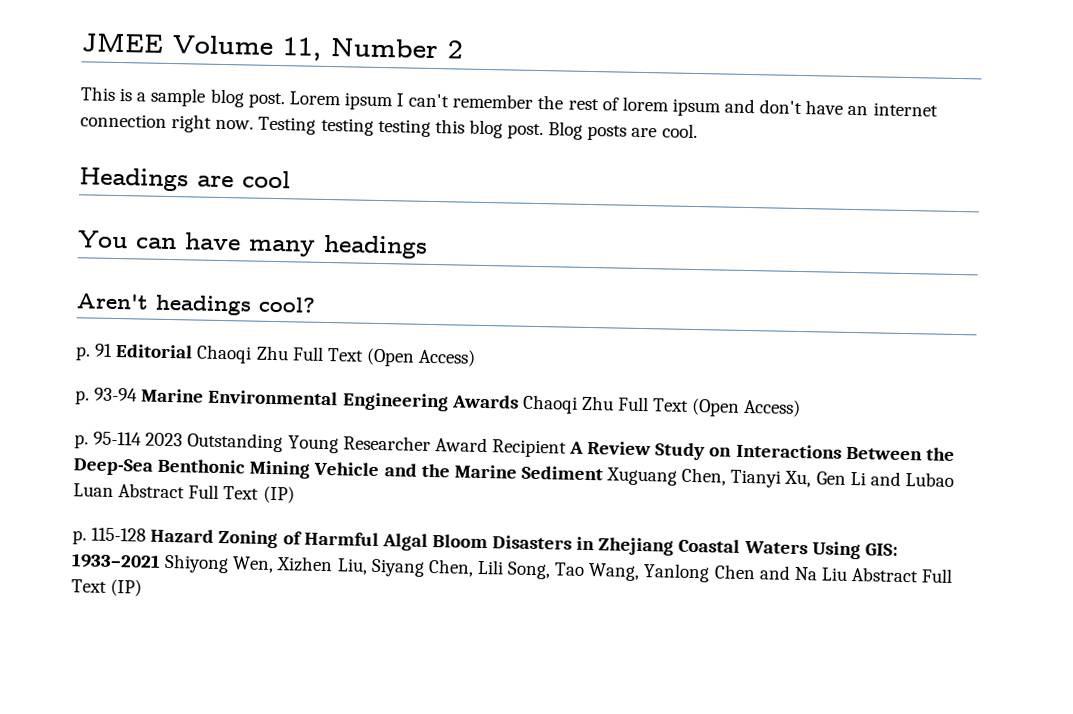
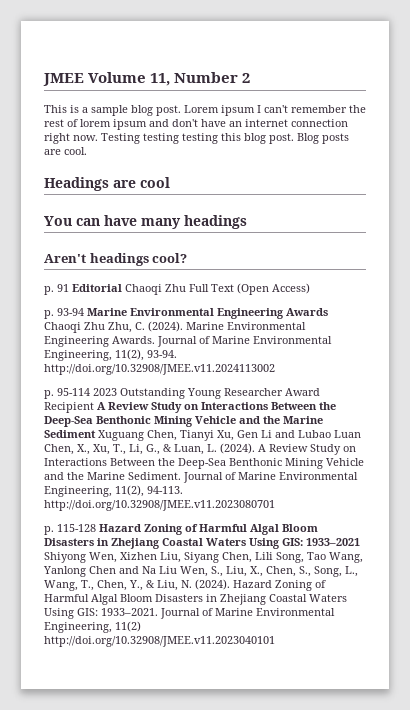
[617,396,802,418] Full Text (Open Access) -> [108,321,306,333] [44,336,332,347] [44,349,177,361] [44,364,275,375] Zhu, C. (2024). Marine Environmental Engineering Awards. Journal of Marine Environmental Engineering, 11(2), 93-94. http://doi.org/10.32908/JMEE.v11.2024113002
[118,483,295,504] Abstract Full Text (IP) -> [44,443,356,455] [44,458,364,469] [44,472,358,483] [44,485,183,497] [44,500,275,511] Chen, X., Xu, T., Li, G., & Luan, L. (2024). A Review Study on Interactions Between the Deep-Sea Benthonic Mining Vehicle and the Marine Sediment. Journal of Marine Environmental Engineering, 11(2), 94-113. http://doi.org/10.32908/JMEE.v11.2023080701
[851,567,954,583] [71,578,143,597] Abstract Full Text (IP) -> [180,566,358,577] [44,579,326,591] [44,594,347,605] [44,608,335,619] [44,621,141,633] [44,636,275,647] Wen, S., Liu, X., Chen, S., Song, L., Wang, T., Chen, Y., & Liu, N. (2024). Hazard Zoning of Harmful Algal Bloom Disasters in Zhejiang Coastal Waters Using GIS: 1933–2021. Journal of Marine Environmental Engineering, 11(2) http://doi.org/10.32908/JMEE.v11.2023040101

